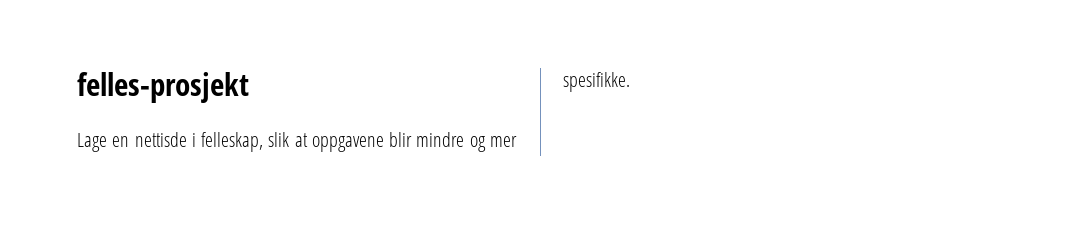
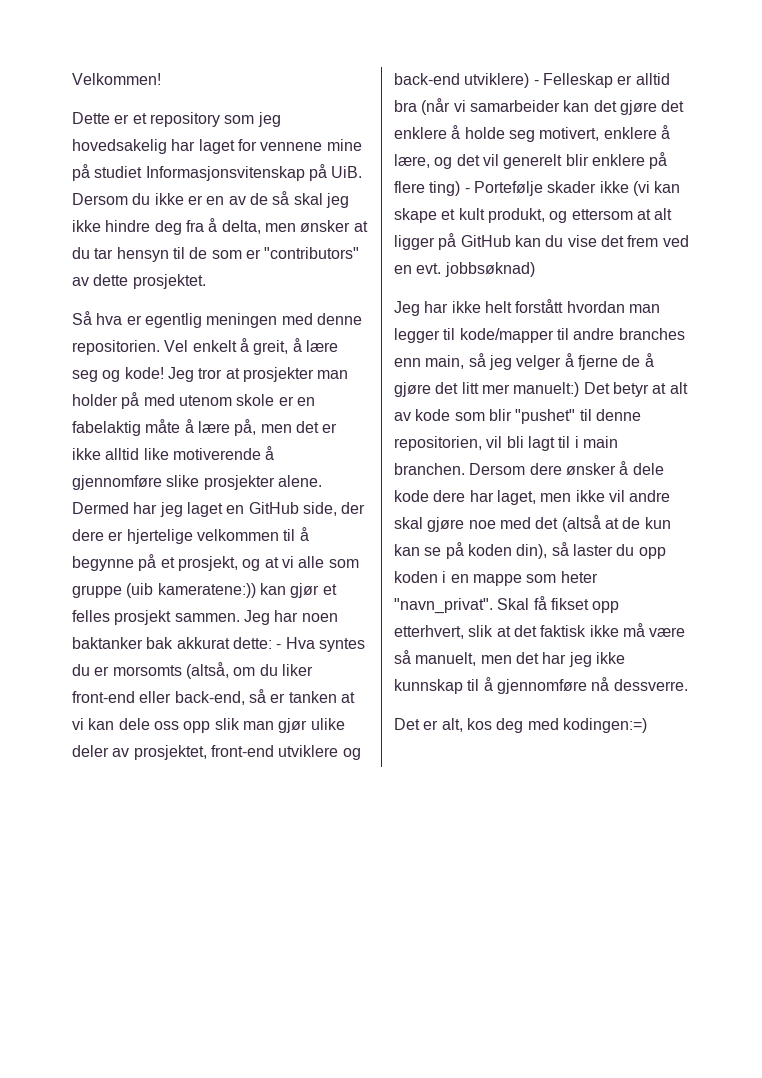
[77,72,249,103] [77,132,517,152] [563,72,630,92] felles-prosjekt // Lage en nettisde i felleskap, slik at oppgavene blir mindre og mer spesifikke. -> [72,73,161,85] [72,112,281,127] [72,139,362,154] [72,164,363,181] [72,191,349,208] [72,218,368,235] [72,247,360,262] [72,274,206,289] [72,311,362,328] [72,338,338,355] [72,367,349,382] [72,392,315,409] [72,419,338,436] [72,446,275,460] [72,475,322,490] [72,502,366,517] [72,527,309,544] [72,554,359,571] [72,583,337,598] [72,610,338,625] [72,637,365,652] [72,662,313,679] [72,689,355,705] [72,718,345,733] [72,745,361,760] [394,73,670,88] [394,98,685,115] [394,125,670,142] [394,152,668,169] [394,181,681,196] [394,208,673,223] [394,233,689,250] [394,262,535,277] [394,299,660,316] [394,328,685,343] [394,353,654,370] [394,382,688,397] [394,409,641,424] [394,436,618,451] [394,461,664,475] [394,490,671,505] [394,515,671,532] [394,542,666,559] [394,571,598,586] [394,596,620,614] [394,623,686,639] [394,650,625,667] [394,677,688,694] [394,718,647,733] Velkommen! // Dette er et repository som jeg hovedsakelig har laget for vennene mine på studiet Informasjonsvitenskap på UiB. Dersom du ikke er en av de så skal jeg ikke hindre deg fra å delta, men ønsker at du tar hensyn til de som er "contributors" av dette prosjektet. // Så hva er egentlig meningen med denne repositorien. Vel enkelt å greit, å lære seg og kode! Jeg tror at prosjekter man holder på med utenom skole er en fabelaktig måte å lære på, men det er ikke alltid like motiverende å gjennomføre slike prosjekter alene. Dermed har jeg laget en GitHub side, der dere er hjertelige velkommen til å begynne på et prosjekt, og at vi alle som gruppe (uib kameratene:)) kan gjør et felles prosjekt sammen. Jeg har noen baktanker bak akkurat dette: - Hva syntes du er morsomts (altså, om du liker front-end eller back-end, så er tanken at vi kan dele oss opp slik man gjør ulike deler av prosjektet, front-end utviklere og back-end utviklere) - Felleskap er alltid bra (når vi samarbeider kan det gjøre det enklere å holde seg motivert, enklere å lære, og det vil generelt blir enklere på flere ting) - Portefølje skader ikke (vi kan skape et kult produkt, og ettersom at alt ligger på GitHub kan du vise det frem ved en evt. jobbsøknad) // Jeg har ikke helt forstått hvordan man legger til kode/mapper til andre branches enn main, så jeg velger å fjerne de å gjøre det litt mer manuelt:) Det betyr at alt av kode som blir "pushet" til denne repositorien, vil bli lagt til i main branchen. Dersom dere ønsker å dele kode dere har laget, men ikke vil andre skal gjøre noe med det (altså at de kun kan se på koden din), så laster du opp koden i en mappe som heter "navn_privat". Skal få fikset opp etterhvert, slik at det faktisk ikke må være så manuelt, men det har jeg ikke kunnskap til å gjennomføre nå dessverre. // Det er alt, kos deg med kodingen:=)

